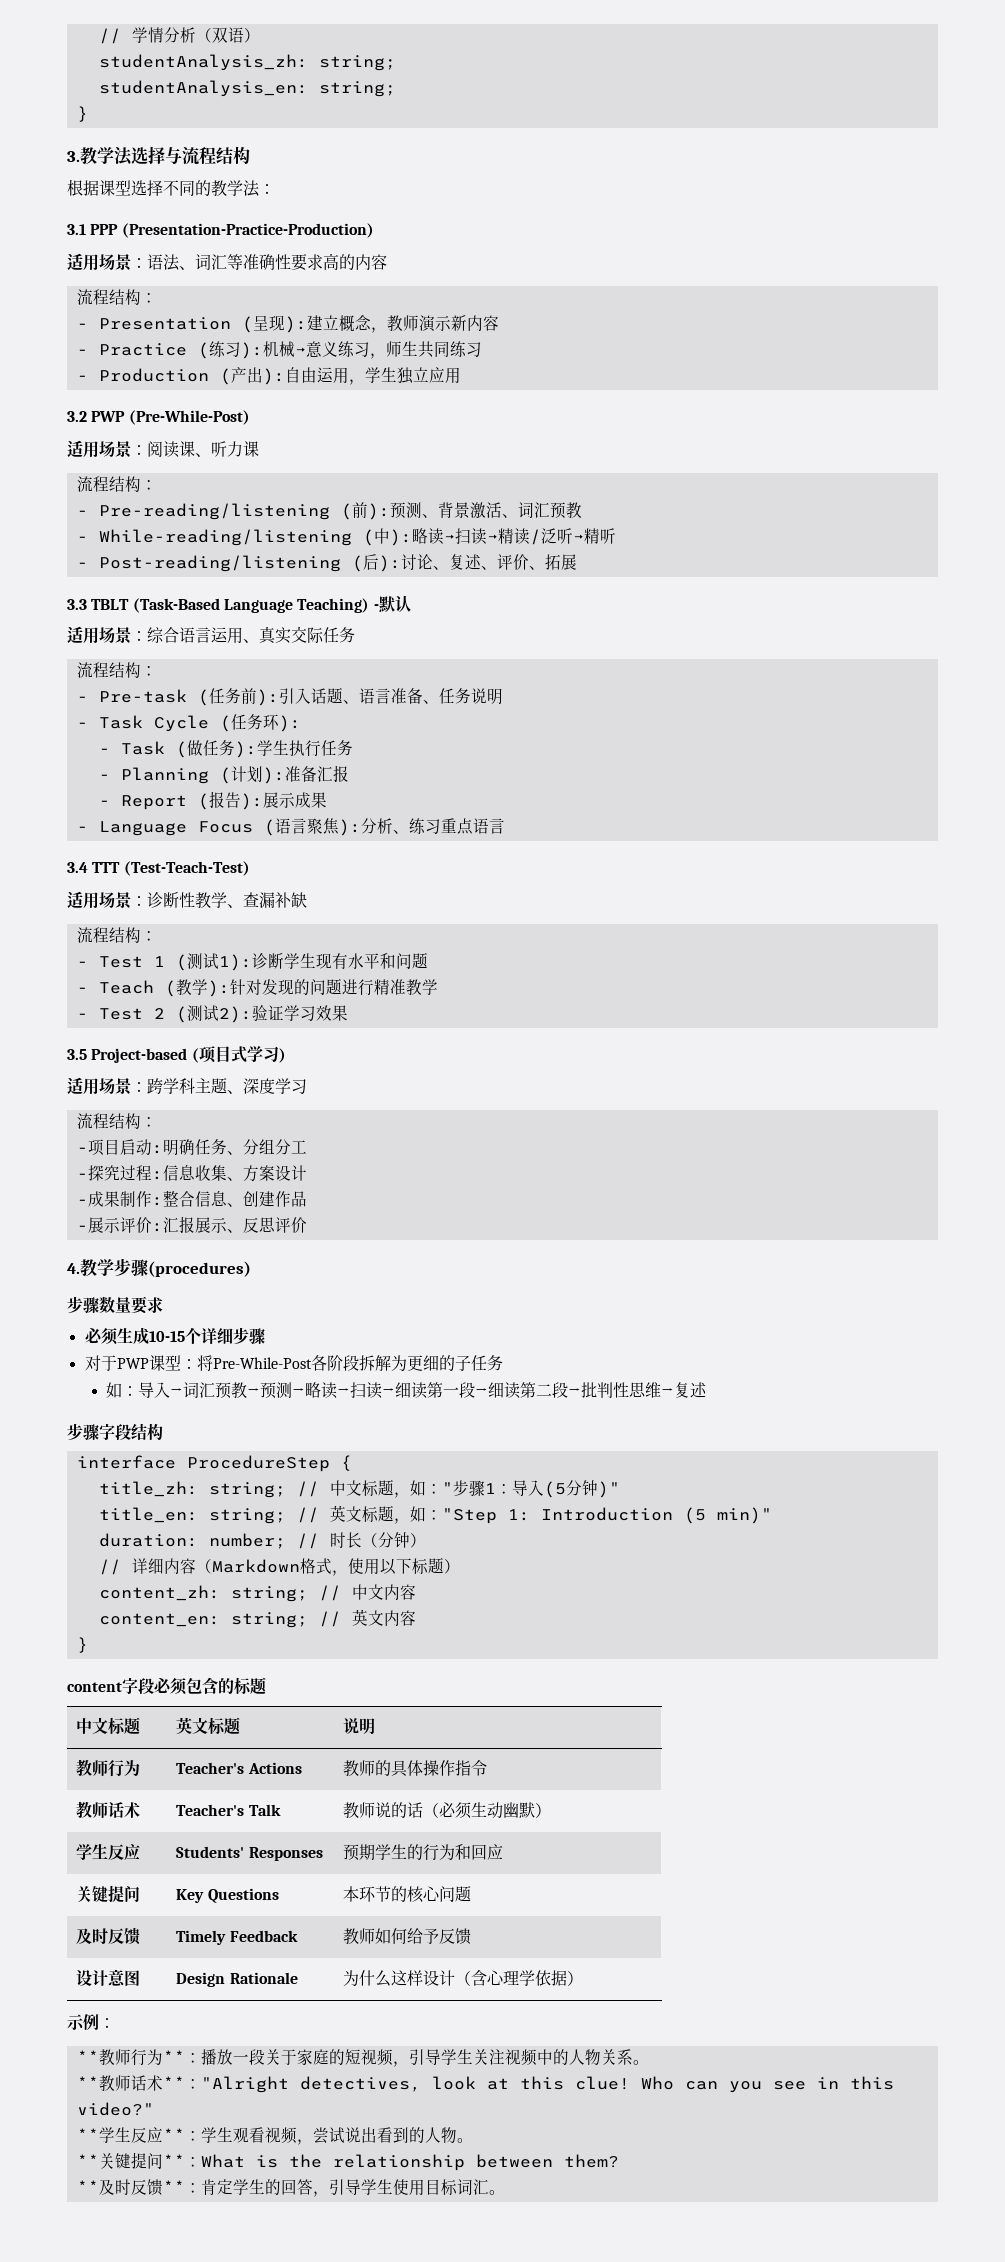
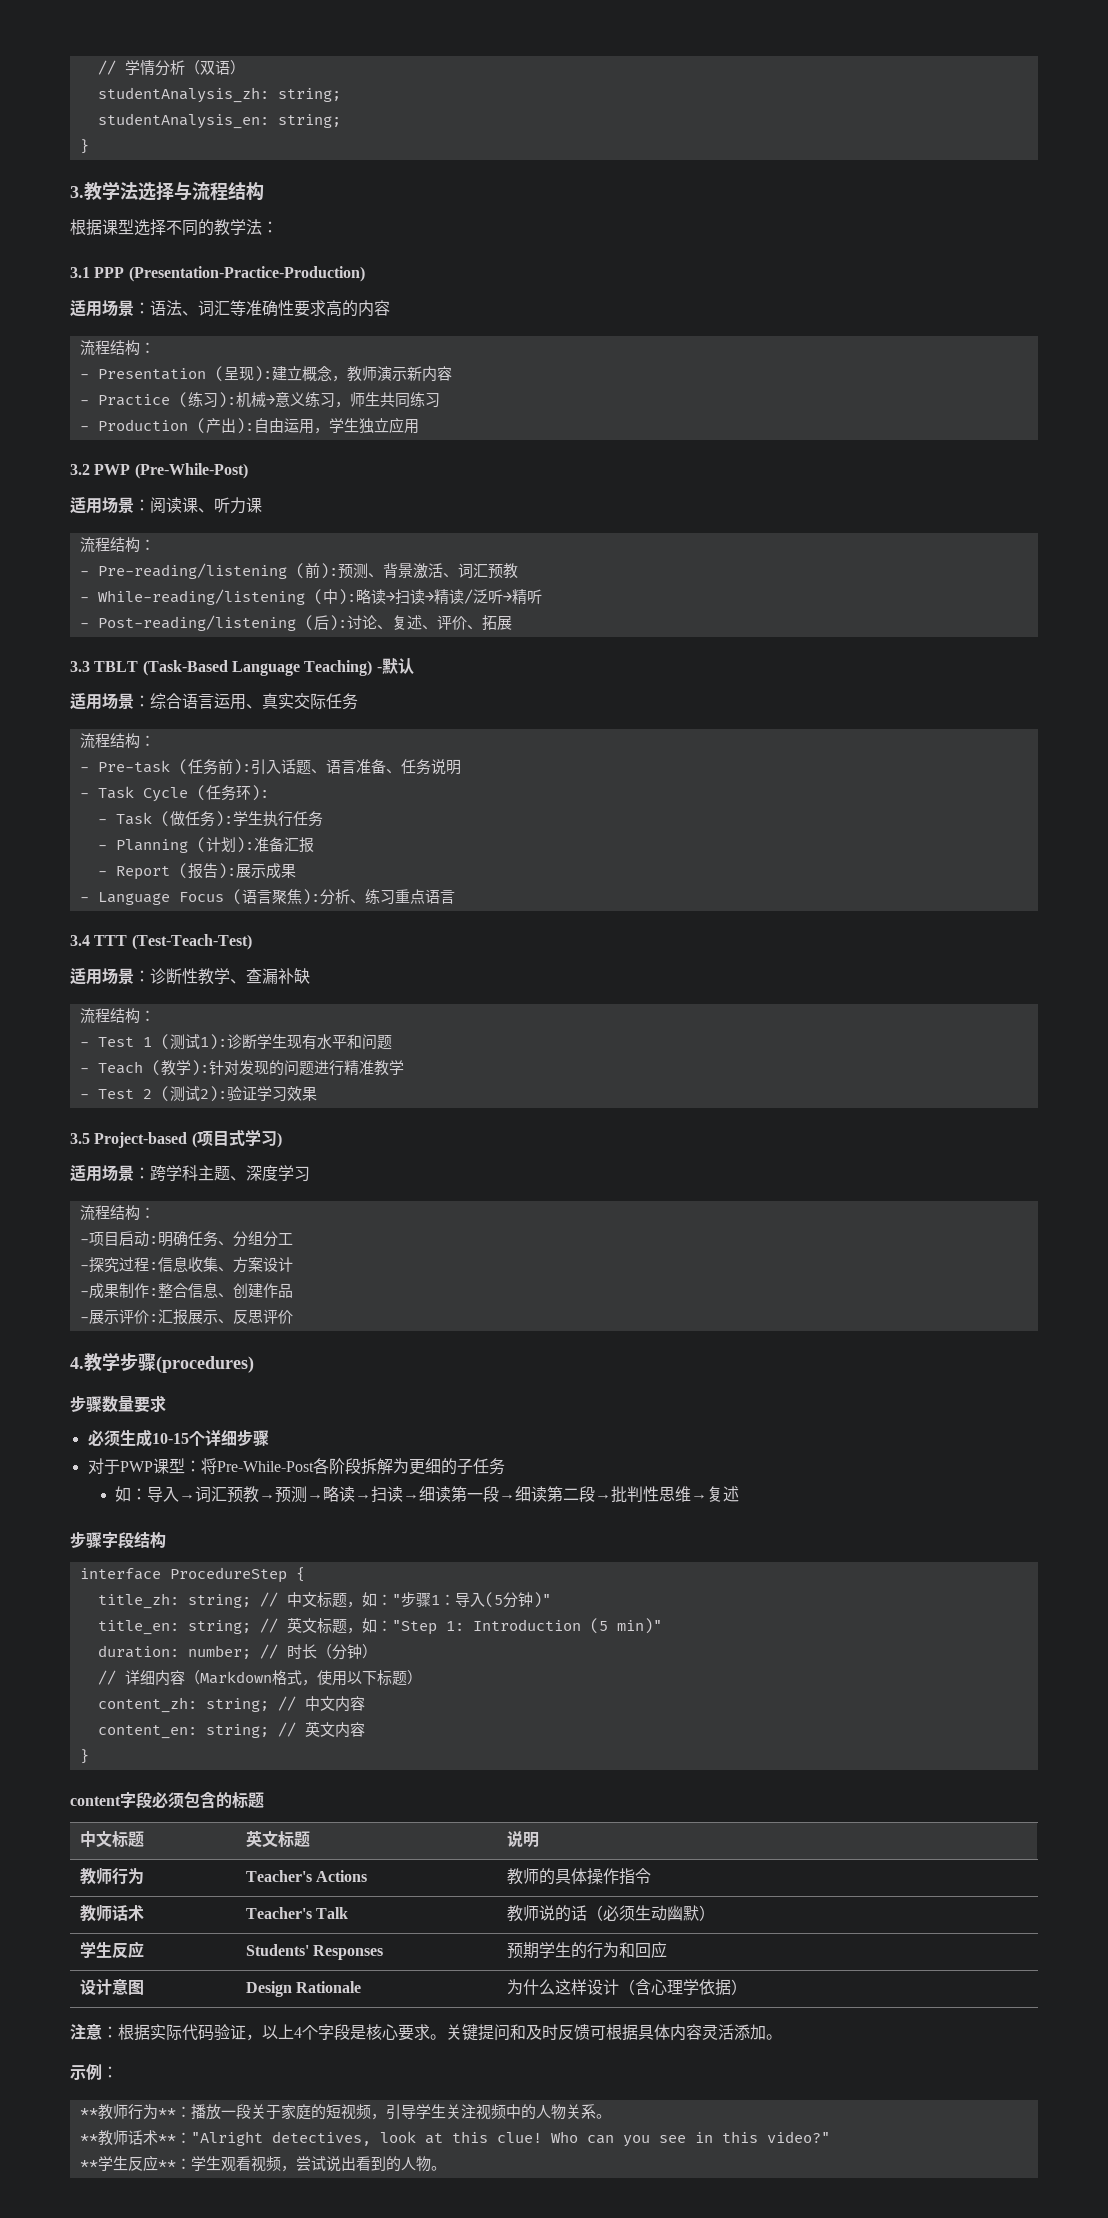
[76,1885,141,1903] [176,1888,279,1903] [343,1886,472,1903] [76,1927,141,1945] [176,1930,298,1945] [343,1928,472,1945] // 关键提问 | Key Questions | 本环节的核心问题 // 及时反馈 | Timely Feedback | 教师如何给予反馈 -> (667, 1949) none
(584, 1978) none -> [70,2024,782,2041] // 注意：根据实际代码验证，以上4个字段是核心要求。关键提问和及时反馈可根据具体内容灵活添加。
[76,2152,619,2171] [76,2179,505,2197] // **关键提问**：What is the relationship between them? // **及时反馈**：肯定学生的回答，引导学生使用目标词汇。 -> (446, 2168) none

